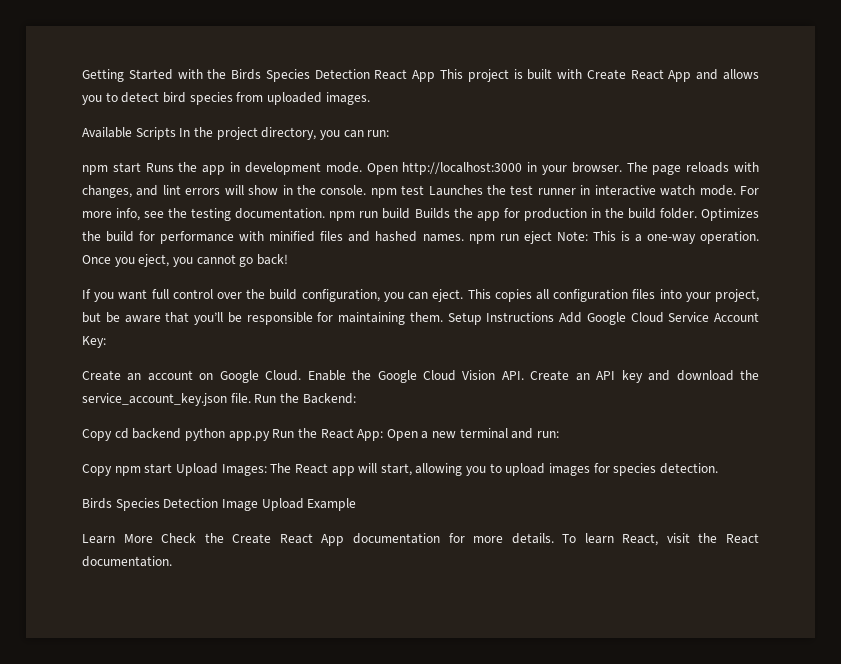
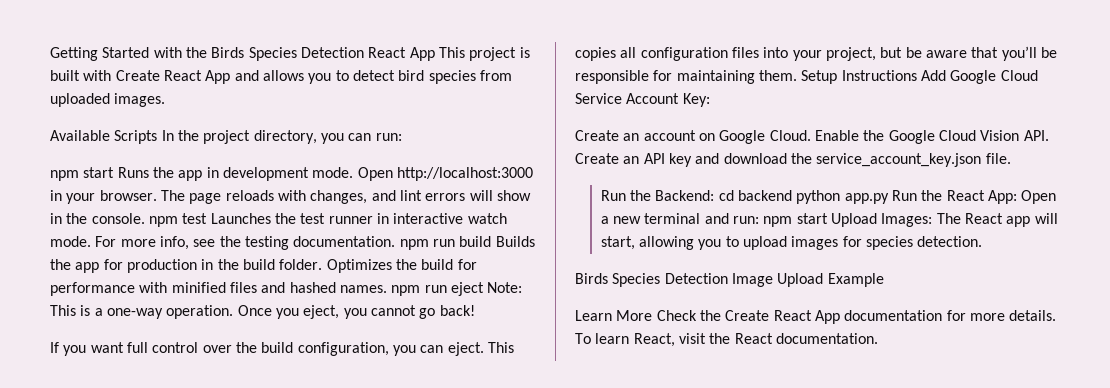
(251, 398) none -> (1011, 158) //
[82,429,112,441] // Copy -> (715, 195) none
[82,464,112,476] // Copy -> (760, 220) none

